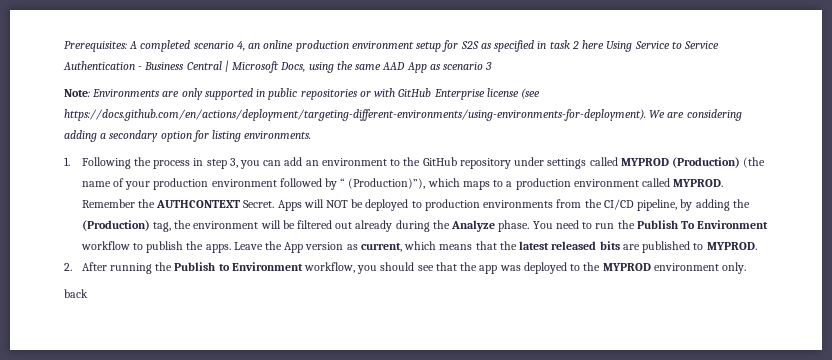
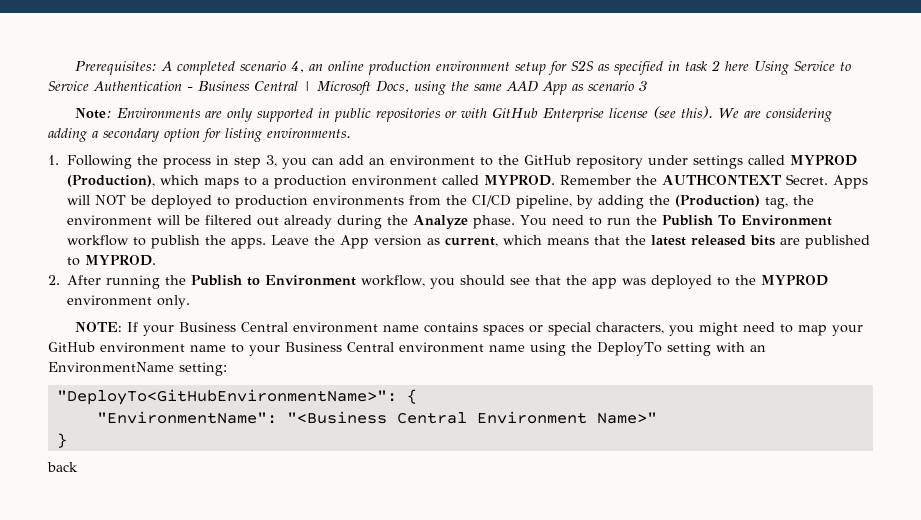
[64,109,646,121] https://docs.github.com/en/actions/deployment/targeting-different-environments/using-environments-for-deployment). -> [681,106,714,119] this).
[672,157,766,168] [81,178,426,190] (Production) (the name of your production environment followed by “ (Production)”), -> [66,175,155,187] (Production),
(747, 268) none -> [75,322,864,336] [48,342,766,356] [48,362,227,376] [56,389,417,405] [96,411,657,424] [56,433,67,448] // NOTE: If your Business Central environment name contains spaces or special characters, you might need to map your GitHub environment name to your Business Central environment name using the DeployTo setting with an EnvironmentName setting: // "DeployTo<GitHubEnvironmentName>": { // "EnvironmentName": "<Business Central Environment Name>" // }

